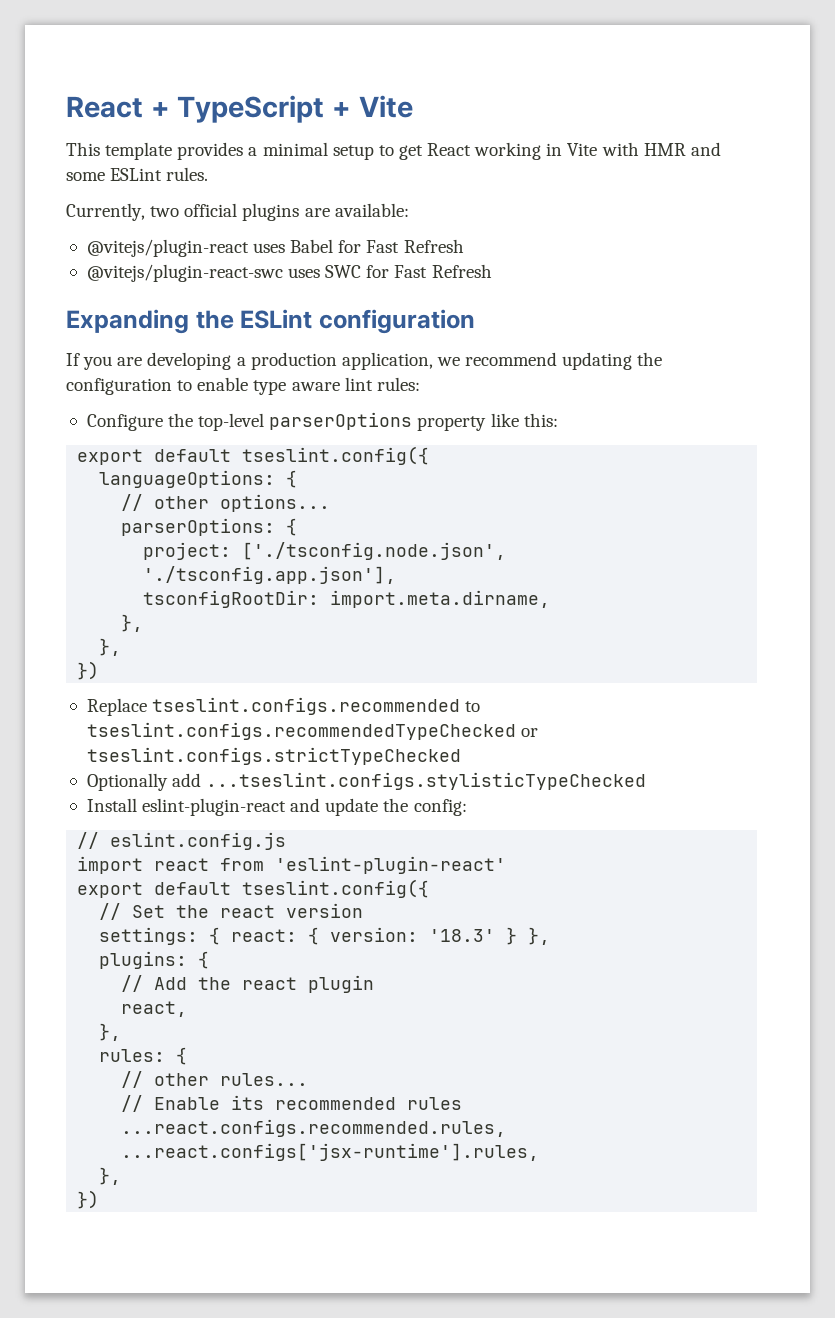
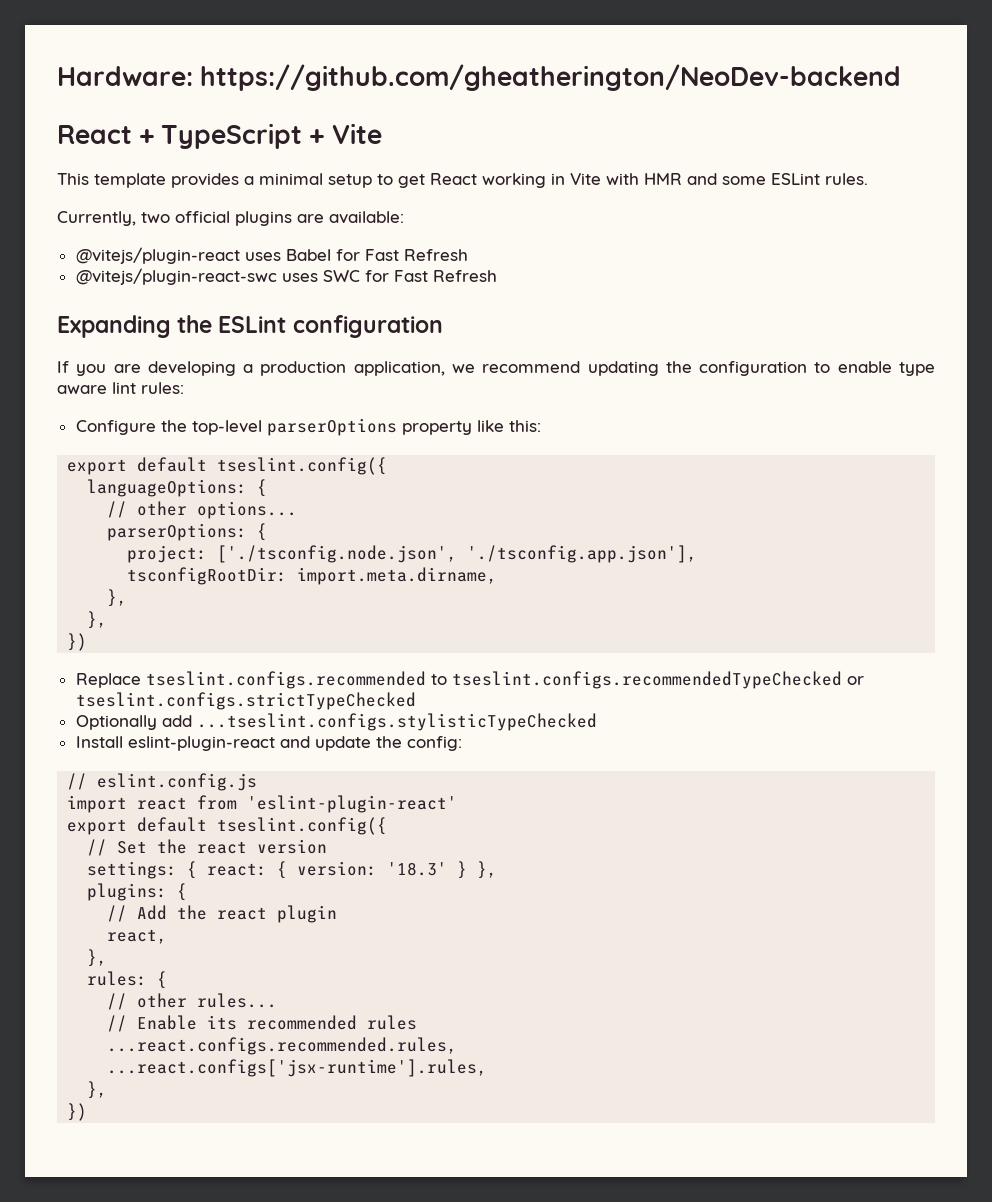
(66, 107) none -> [57,64,902,91] Hardware: https://github.com/gheatherington/NeoDev-backend //

